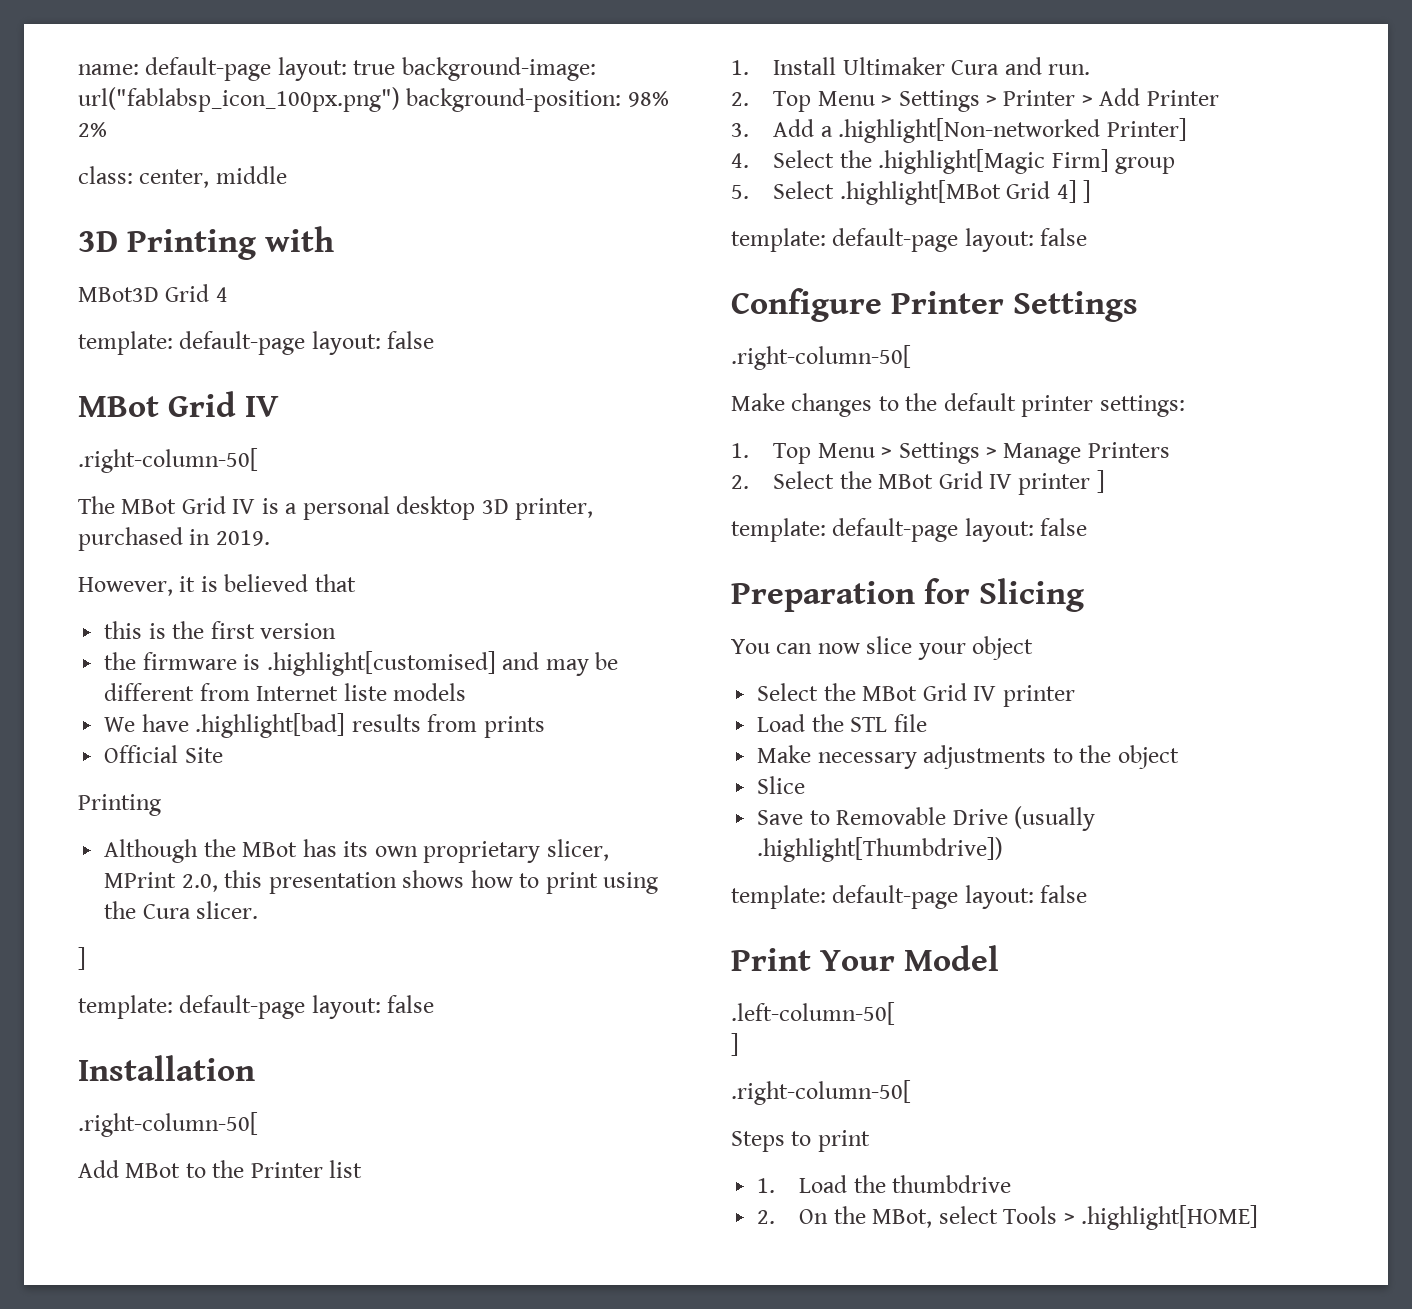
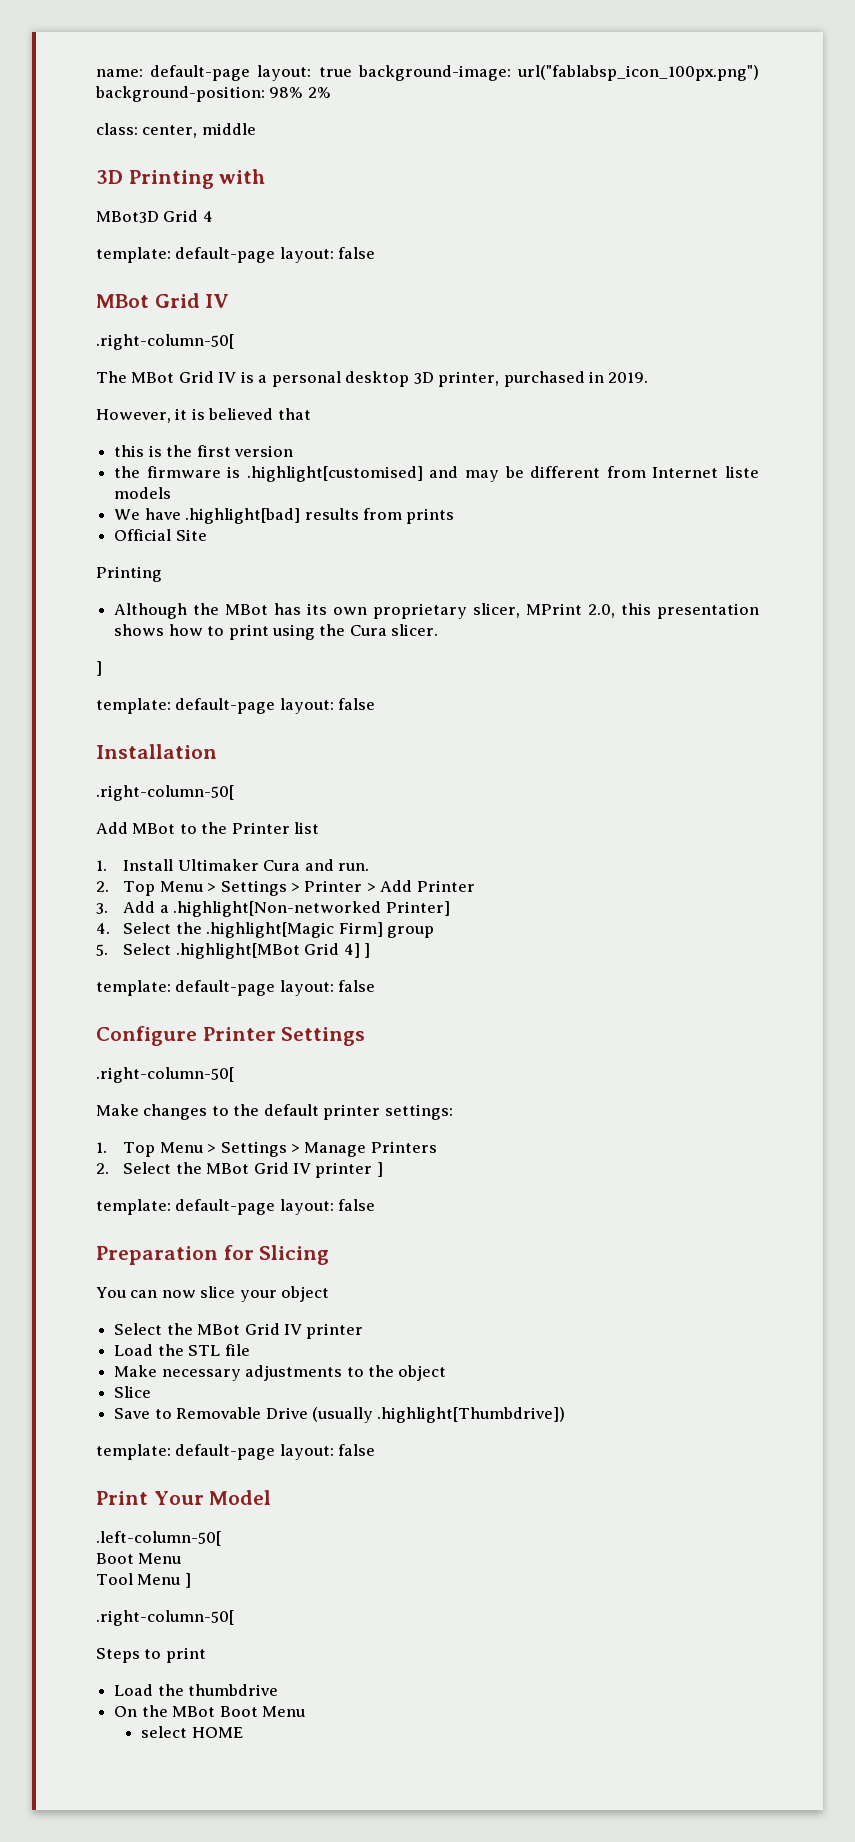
(895, 1013) none -> [96,1553,182,1564] [96,1573,181,1585] Boot Menu // Tool Menu
[757,1178,776,1193] 1. -> (206, 1655) none
[757,1210,776,1224] 2. -> (279, 1690) none
[872,1205,1259,1230] MBot, select Tools > .highlight[HOME] -> [172,1706,305,1717] [141,1726,243,1738] MBot Boot Menu // select HOME

